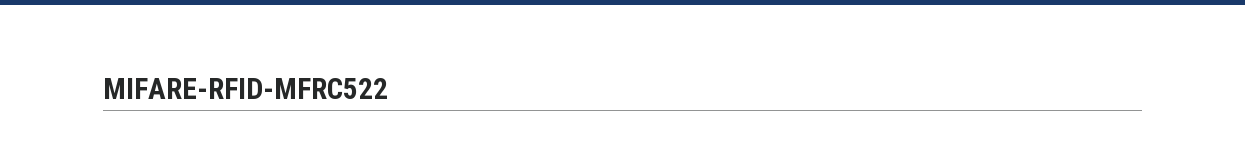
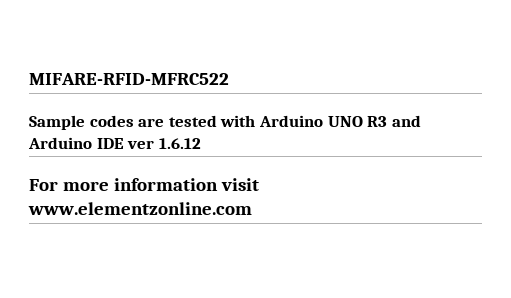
(388, 88) none -> [29,115,421,130] [28,137,201,149] [29,178,259,191] [28,202,252,215] // Sample codes are tested with Arduino UNO R3 and Arduino IDE ver 1.6.12 // For more information visit www.elementzonline.com

